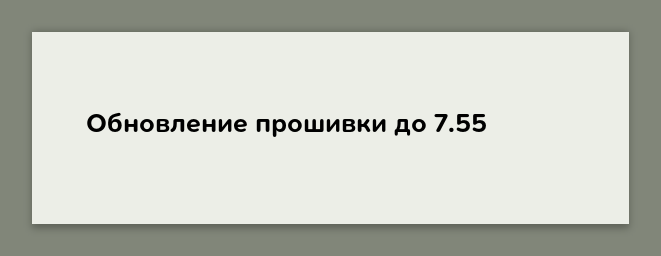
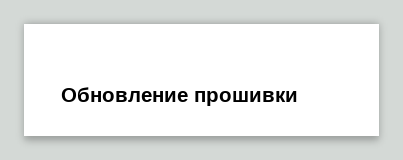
[394,114,488,136] до 7.55 -> (298, 98) none

